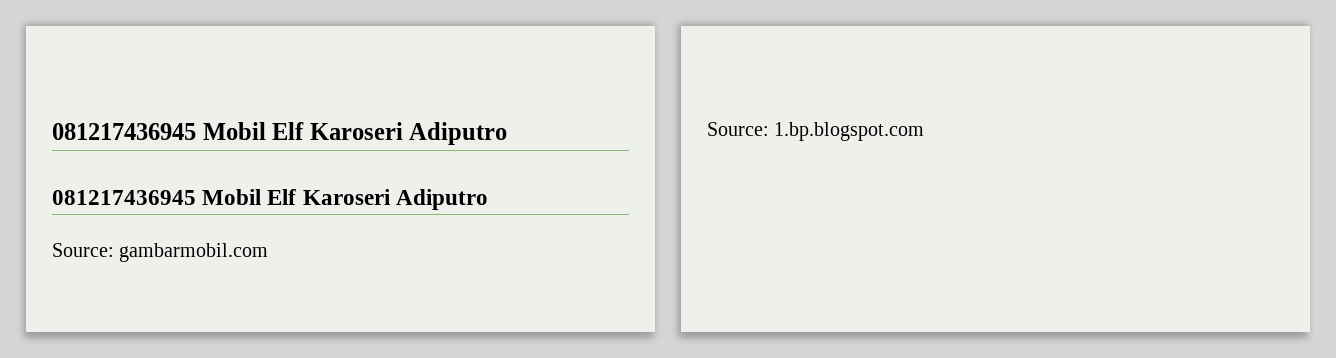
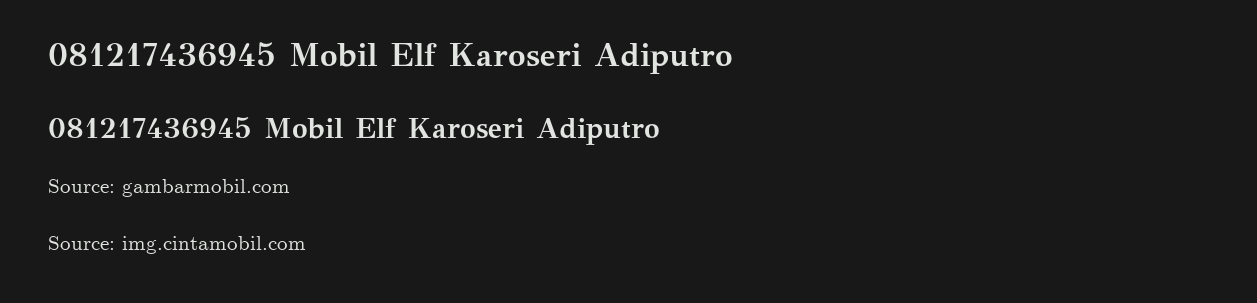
[774,122,925,141] 1.bp.blogspot.com -> [122,236,306,254] img.cintamobil.com

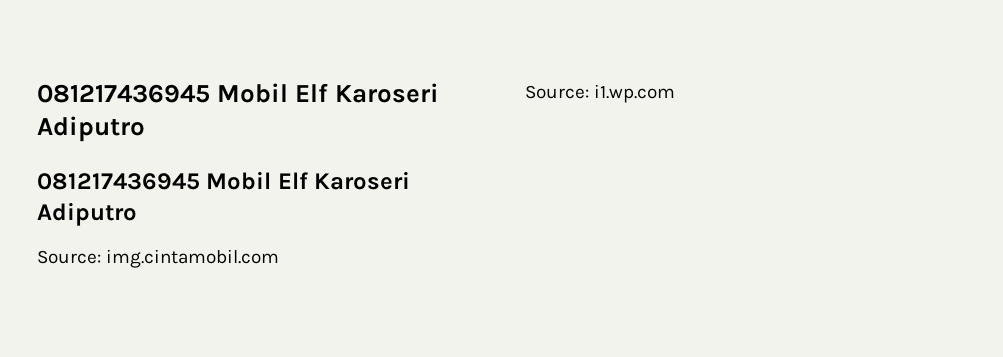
[122,179,290,197] [48,236,306,254] gambarmobil.com // Source: img.cintamobil.com -> [106,249,280,268] [525,84,676,103] img.cintamobil.com // Source: i1.wp.com

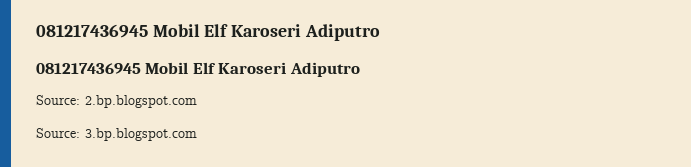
[106,249,280,268] [525,84,676,103] img.cintamobil.com // Source: i1.wp.com -> [85,95,197,108] [36,128,197,141] 2.bp.blogspot.com // Source: 3.bp.blogspot.com

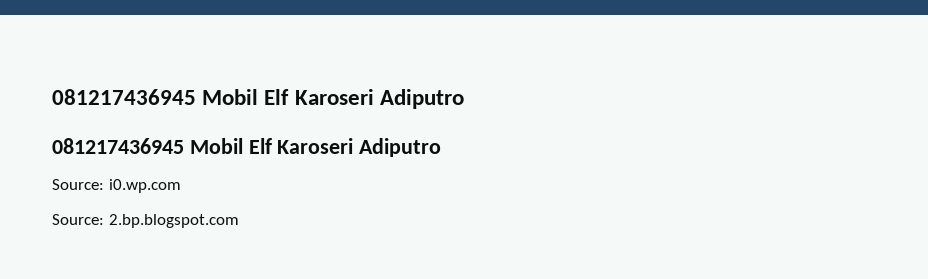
[85,95,197,108] [36,128,197,141] 2.bp.blogspot.com // Source: 3.bp.blogspot.com -> [108,179,181,193] [52,214,239,228] i0.wp.com // Source: 2.bp.blogspot.com

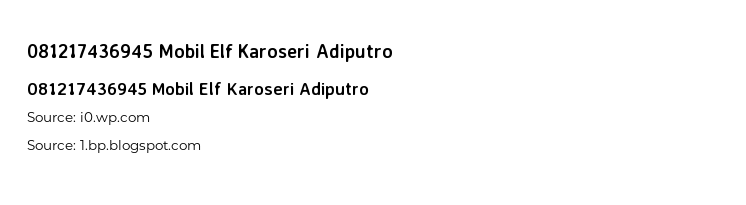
[108,214,239,228] 2.bp.blogspot.com -> [80,140,201,153] 1.bp.blogspot.com

